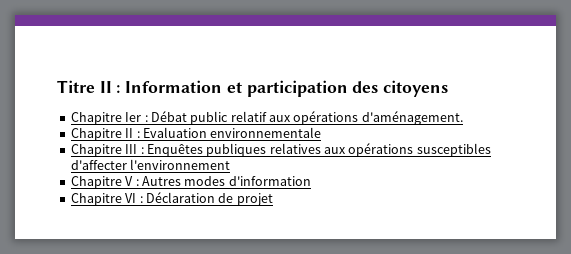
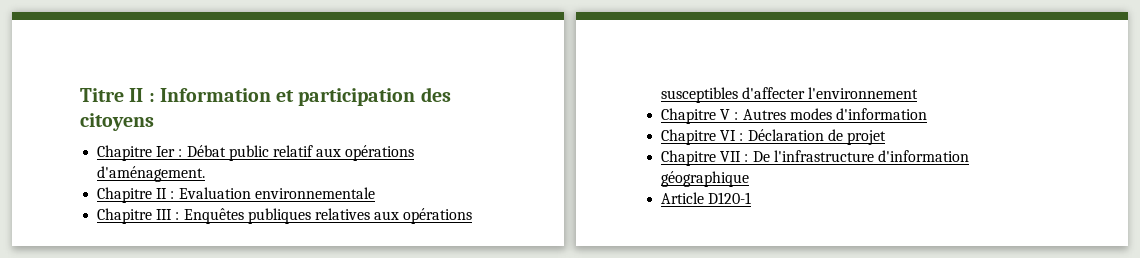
(273, 199) none -> [661,150,969,166] [661,171,750,187] [661,192,752,204] // Chapitre VII : De l'infrastructure d'information géographique // Article D120-1

